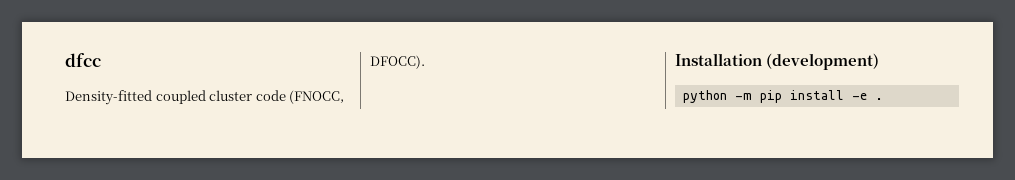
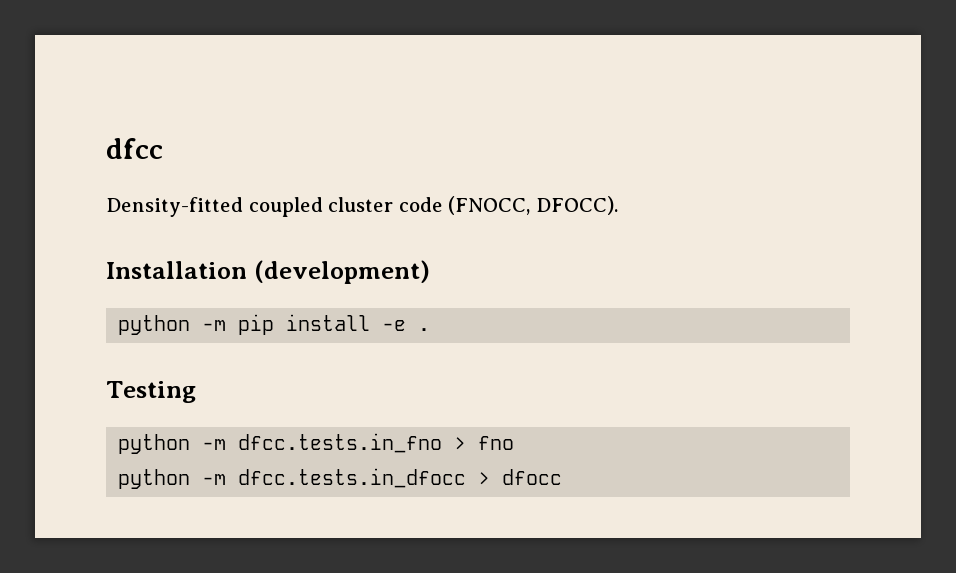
(883, 99) none -> [106,381,196,403] [118,433,515,454] [118,468,563,489] // Testing // python -m dfcc.tests.in_fno > fno // python -m dfcc.tests.in_dfocc > dfocc

